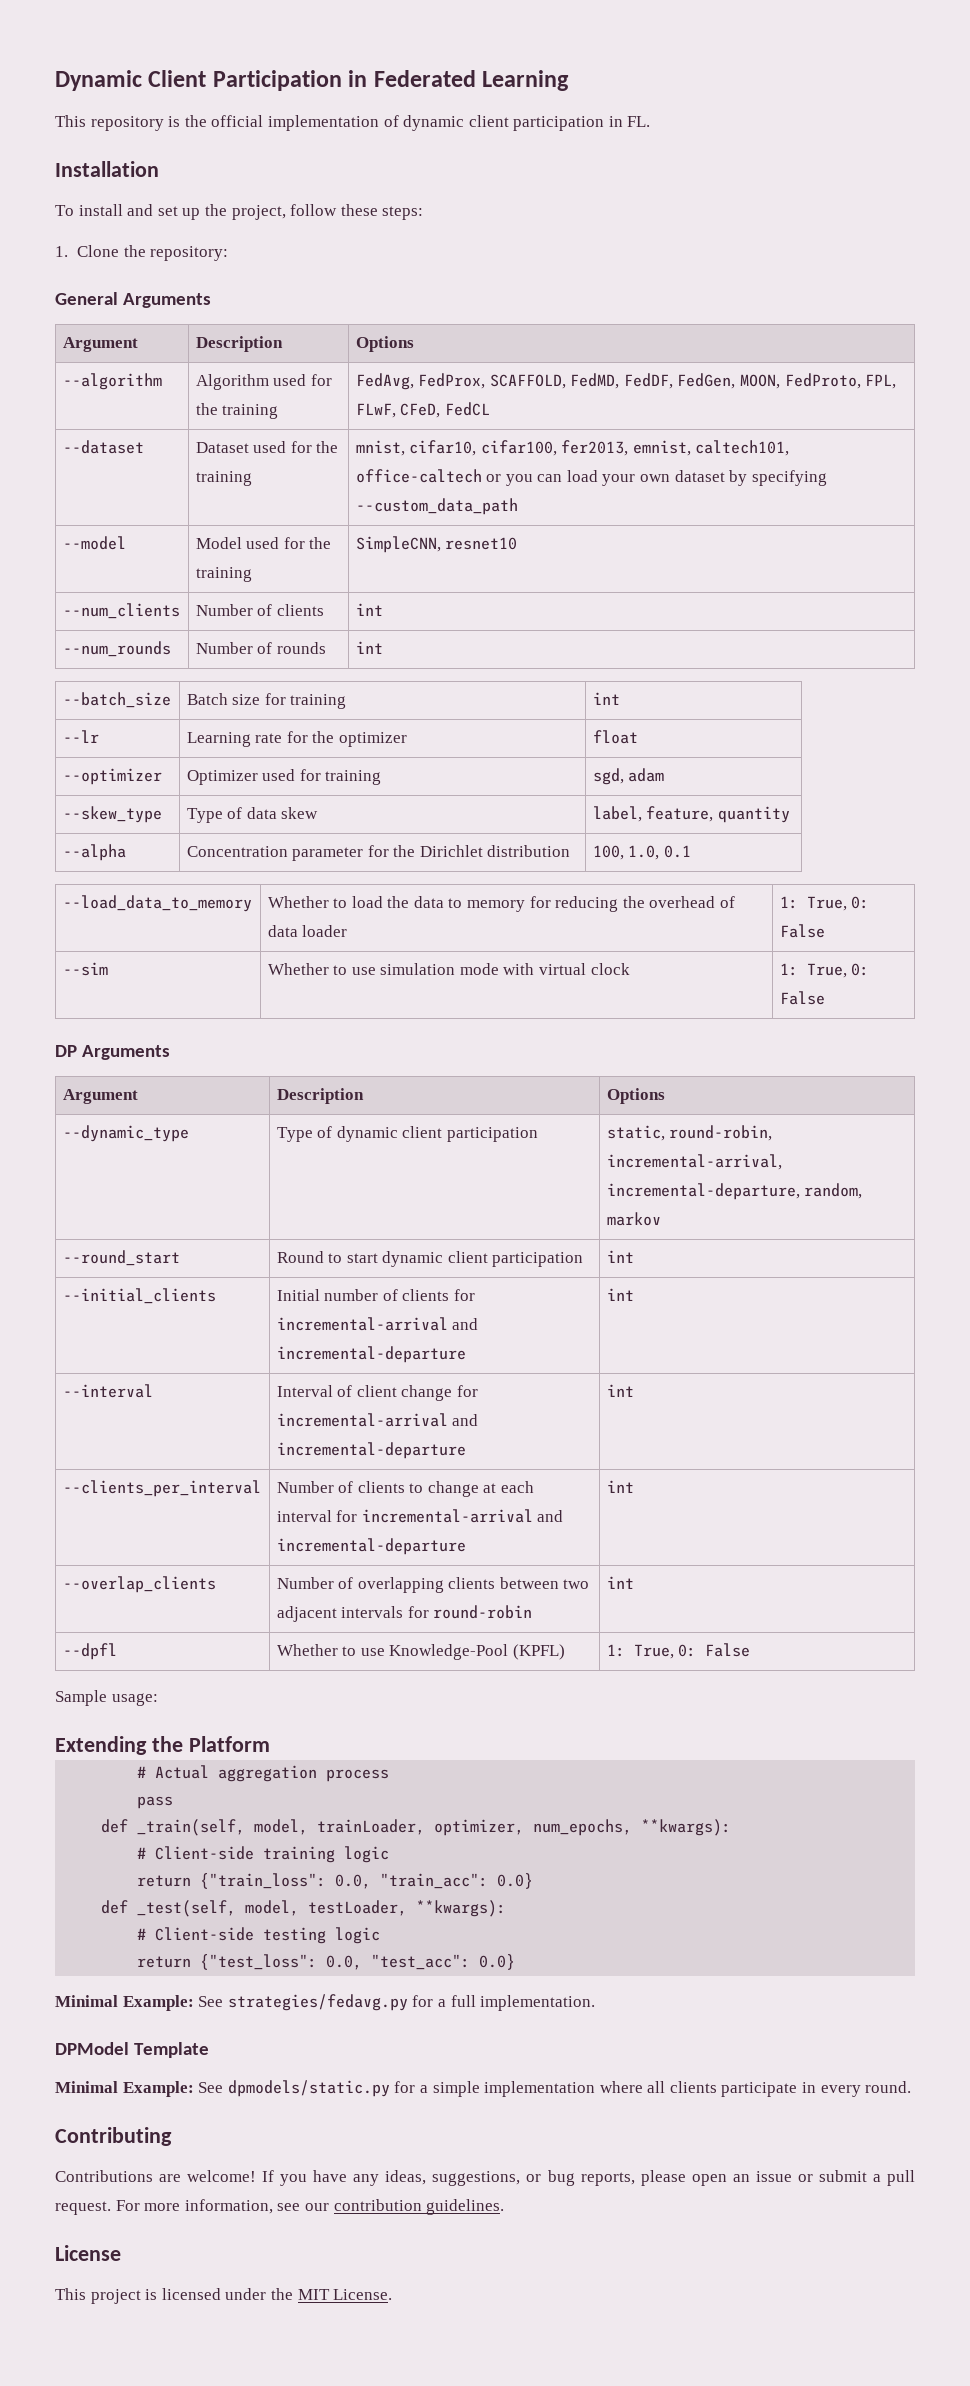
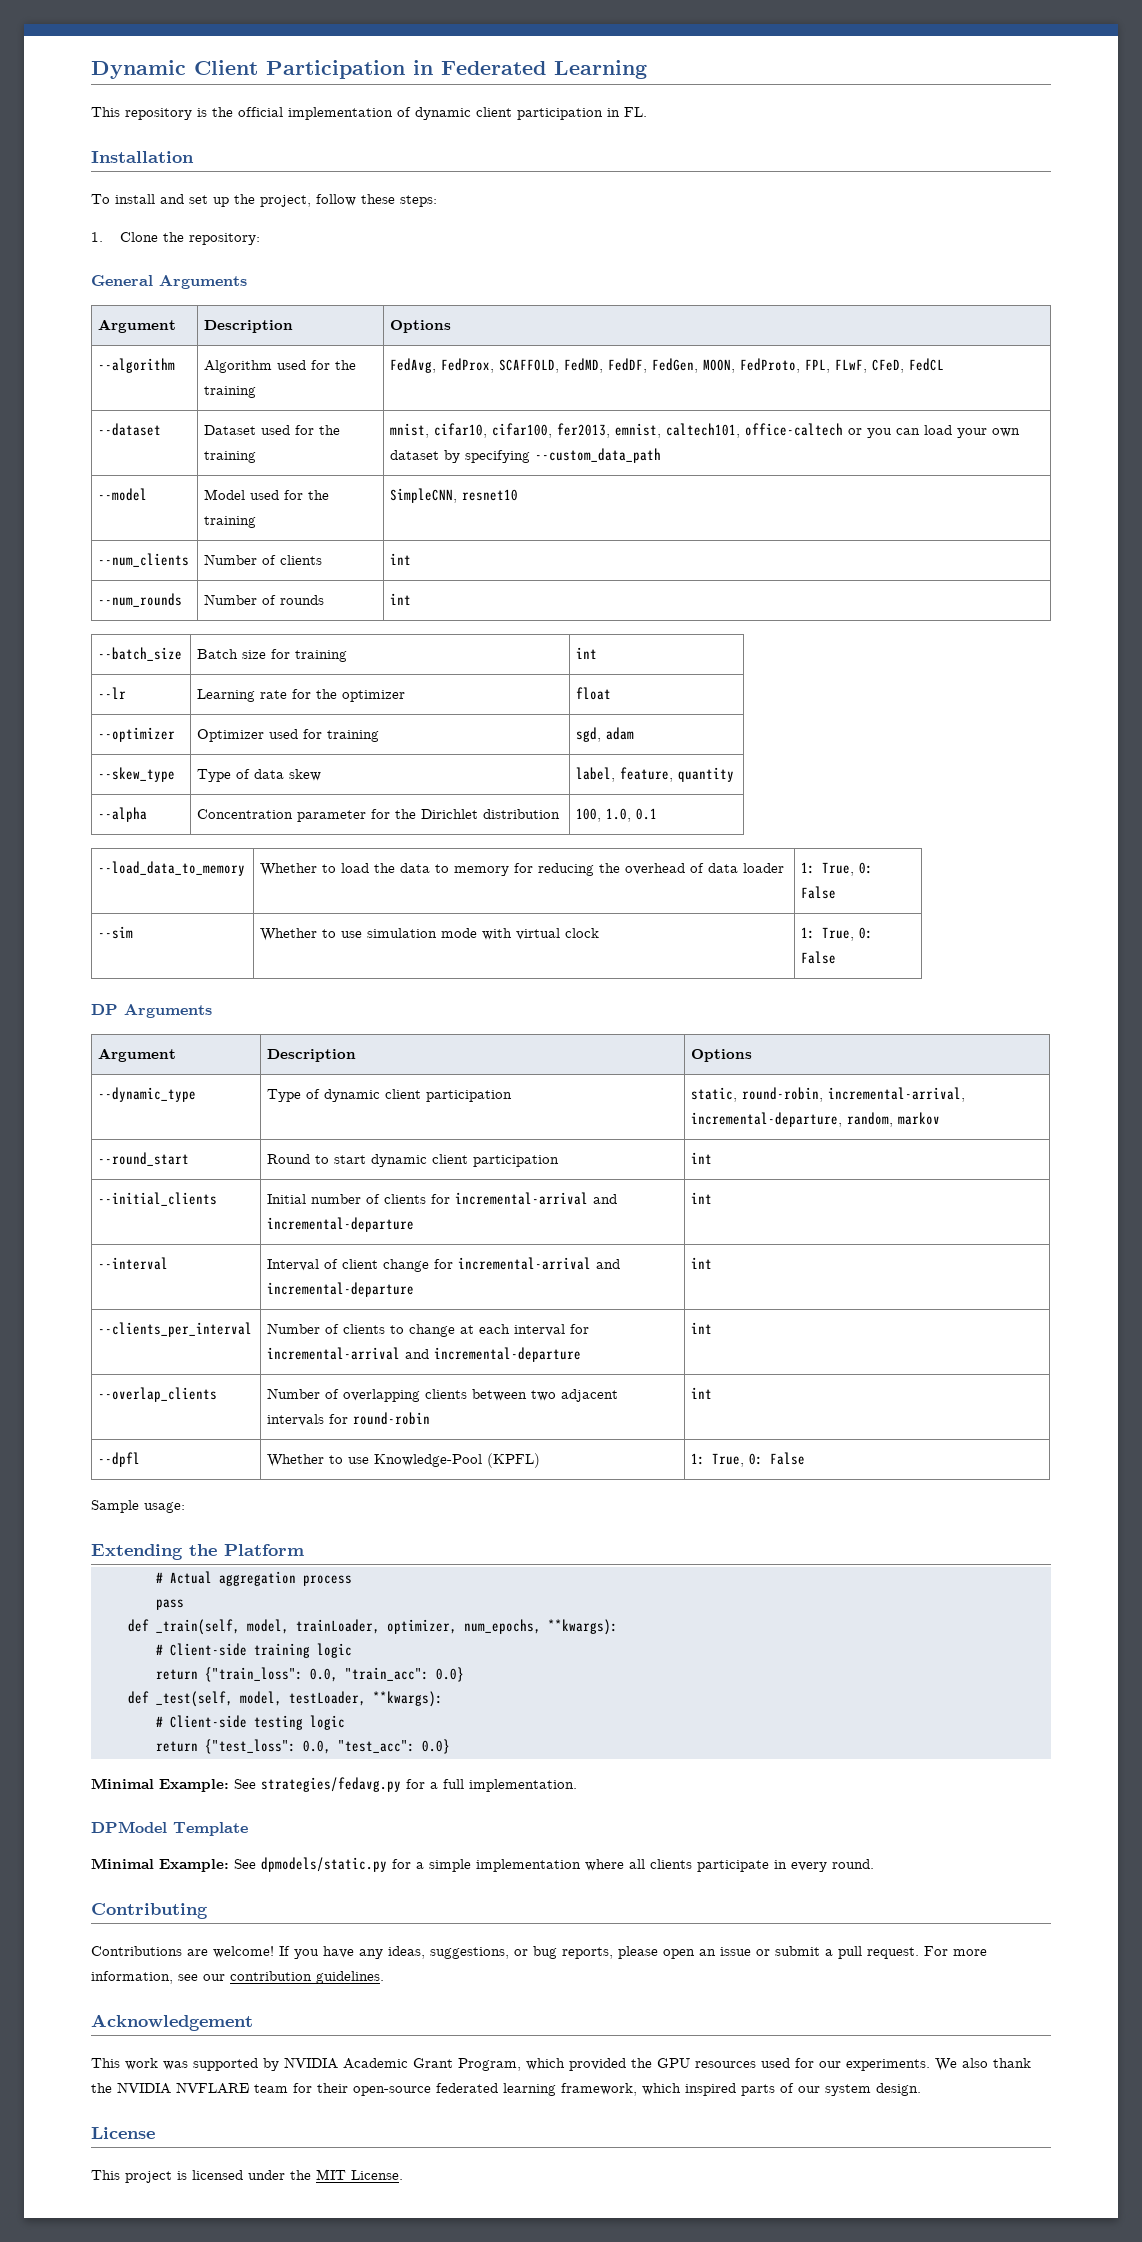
(505, 2207) none -> [91,2014,253,2031] [91,2057,1031,2071] [91,2082,921,2096] // Acknowledgement // This work was supported by NVIDIA Academic Grant Program, which provided the GPU resources used for our experiments. We also thank the NVIDIA NVFLARE team for their open-source federated learning framework, which inspired parts of our system design.

